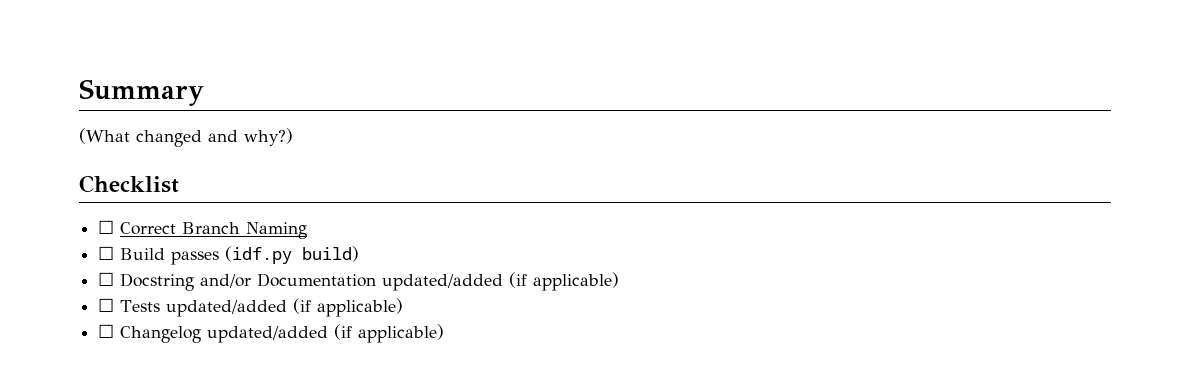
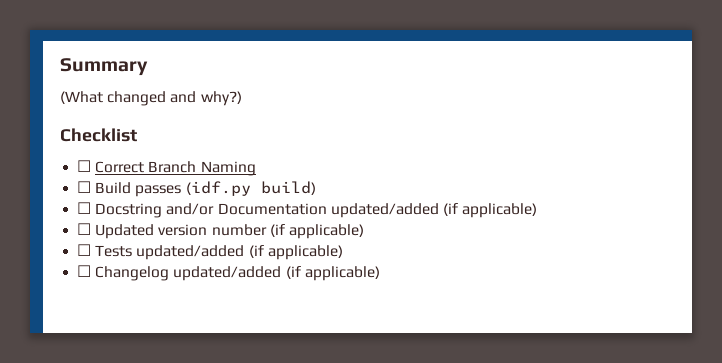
(620, 281) none -> [77,223,364,239] // ☐ Updated version number (if applicable)

